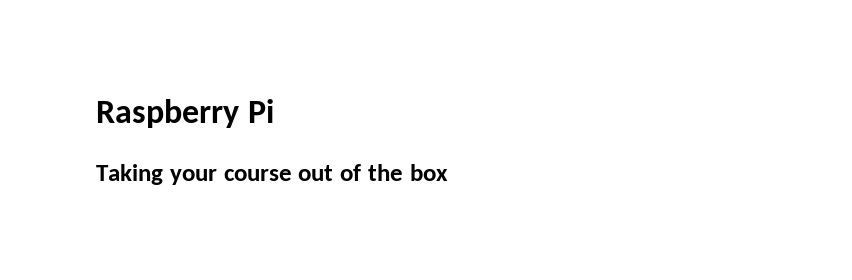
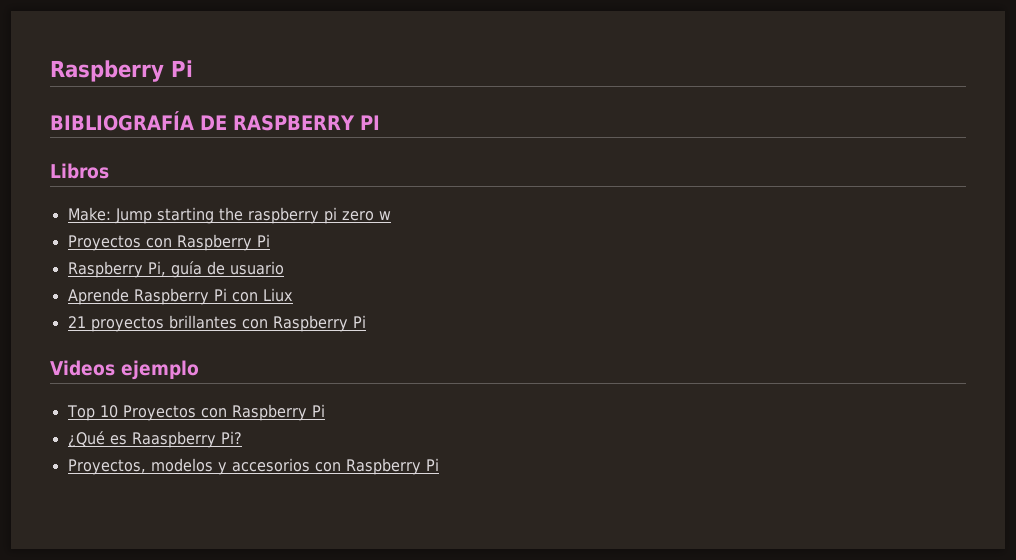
[96,99,275,128] [96,164,448,185] Raspberry Pi // Taking your course out of the box -> [50,60,193,82] [50,111,380,131] [50,163,109,179] [67,207,391,224] [67,234,270,251] [67,261,284,278] [67,288,293,305] [67,315,366,332] [50,360,199,380] [66,404,325,421] [67,431,242,448] [67,458,439,475] Raspberry Pi // BIBLIOGRAFÍA DE RASPBERRY PI // Libros // Make: Jump starting the raspberry pi zero w // Proyectos con Raspberry Pi // Raspberry Pi, guía de usuario // Aprende Raspberry Pi con Liux // 21 proyectos brillantes con Raspberry Pi // Videos ejemplo // Top 10 Proyectos con Raspberry Pi // ¿Qué es Raaspberry Pi? // Proyectos, modelos y accesorios con Raspberry Pi

